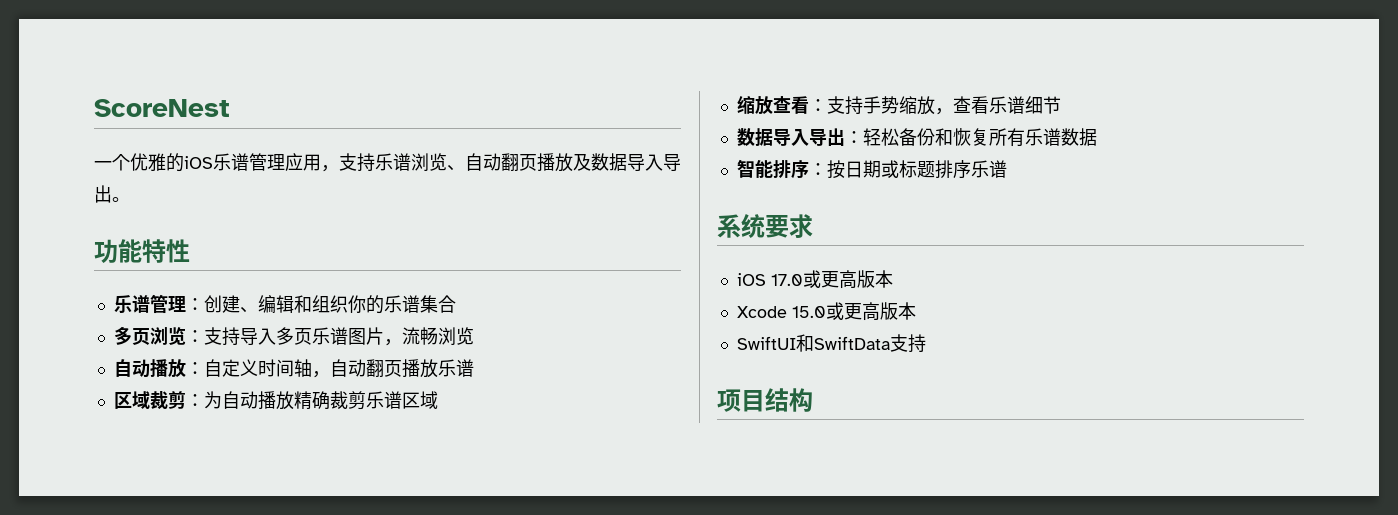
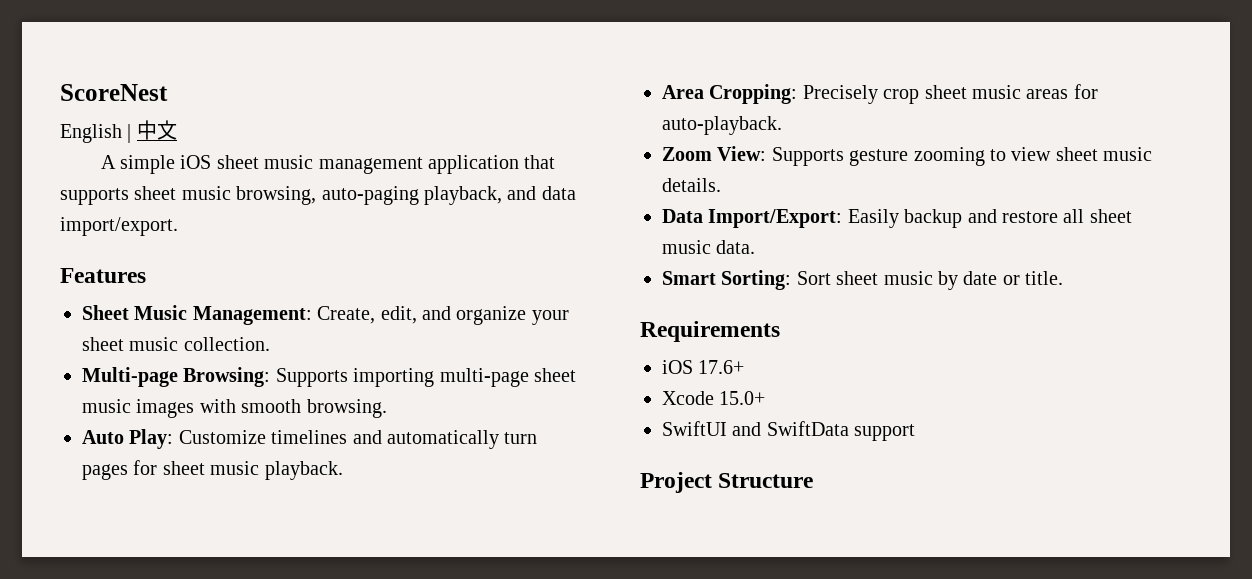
[94,153,681,172] [94,185,130,203] [94,239,190,263] [113,294,456,314] [113,326,474,346] [113,359,474,378] [113,391,438,410] [736,95,1061,115] [736,128,1097,147] [736,159,1007,179] [717,214,813,238] [736,270,893,289] [736,302,916,321] [736,334,926,353] [717,388,813,412] 一个优雅的iOS乐谱管理应用，支持乐谱浏览、自动翻页播放及数据导入导出。 // 功能特性 // 乐谱管理：创建、编辑和组织你的乐谱集合 // 多页浏览：支持导入多页乐谱图片，流畅浏览 // 自动播放：自定义时间轴，自动翻页播放乐谱 // 区域裁剪：为自动播放精确裁剪乐谱区域 // 缩放查看：支持手势缩放，查看乐谱细节 // 数据导入导出：轻松备份和恢复所有乐谱数据 // 智能排序：按日期或标题排序乐谱 // 系统要求 // iOS 17.0或更高版本 // Xcode 15.0或更高版本 // SwiftUI和SwiftData支持 // 项目结构 -> [60,120,177,143] [100,155,556,174] [60,186,576,205] [60,217,178,236] [60,268,146,283] [82,305,569,325] [82,337,270,351] [82,367,576,387] [82,399,387,418] [82,429,538,449] [82,460,343,480] [662,84,1098,104] [662,116,782,135] [662,146,1153,166] [662,178,721,192] [662,209,1132,228] [662,240,756,254] [662,270,1064,290] [640,321,780,342] [662,360,745,374] [662,391,766,405] [662,421,916,441] [640,472,814,493] English | 中文 // A simple iOS sheet music management application that supports sheet music browsing, auto-paging playback, and data import/export. // Features // Sheet Music Management: Create, edit, and organize your sheet music collection. // Multi-page Browsing: Supports importing multi-page sheet music images with smooth browsing. // Auto Play: Customize timelines and automatically turn pages for sheet music playback. // Area Cropping: Precisely crop sheet music areas for auto-playback. // Zoom View: Supports gesture zooming to view sheet music details. // Data Import/Export: Easily backup and restore all sheet music data. // Smart Sorting: Sort sheet music by date or title. // Requirements // iOS 17.6+ // Xcode 15.0+ // SwiftUI and SwiftData support // Project Structure

